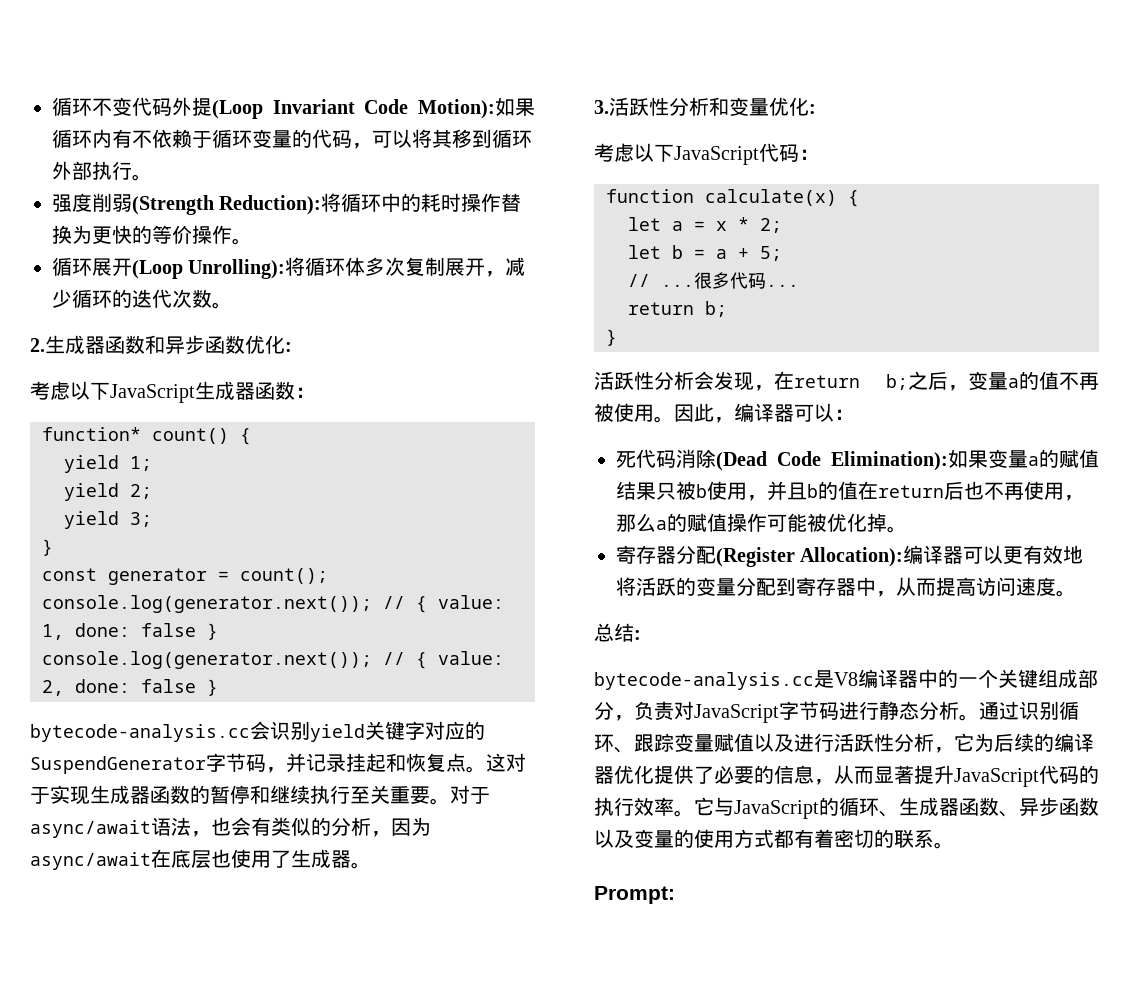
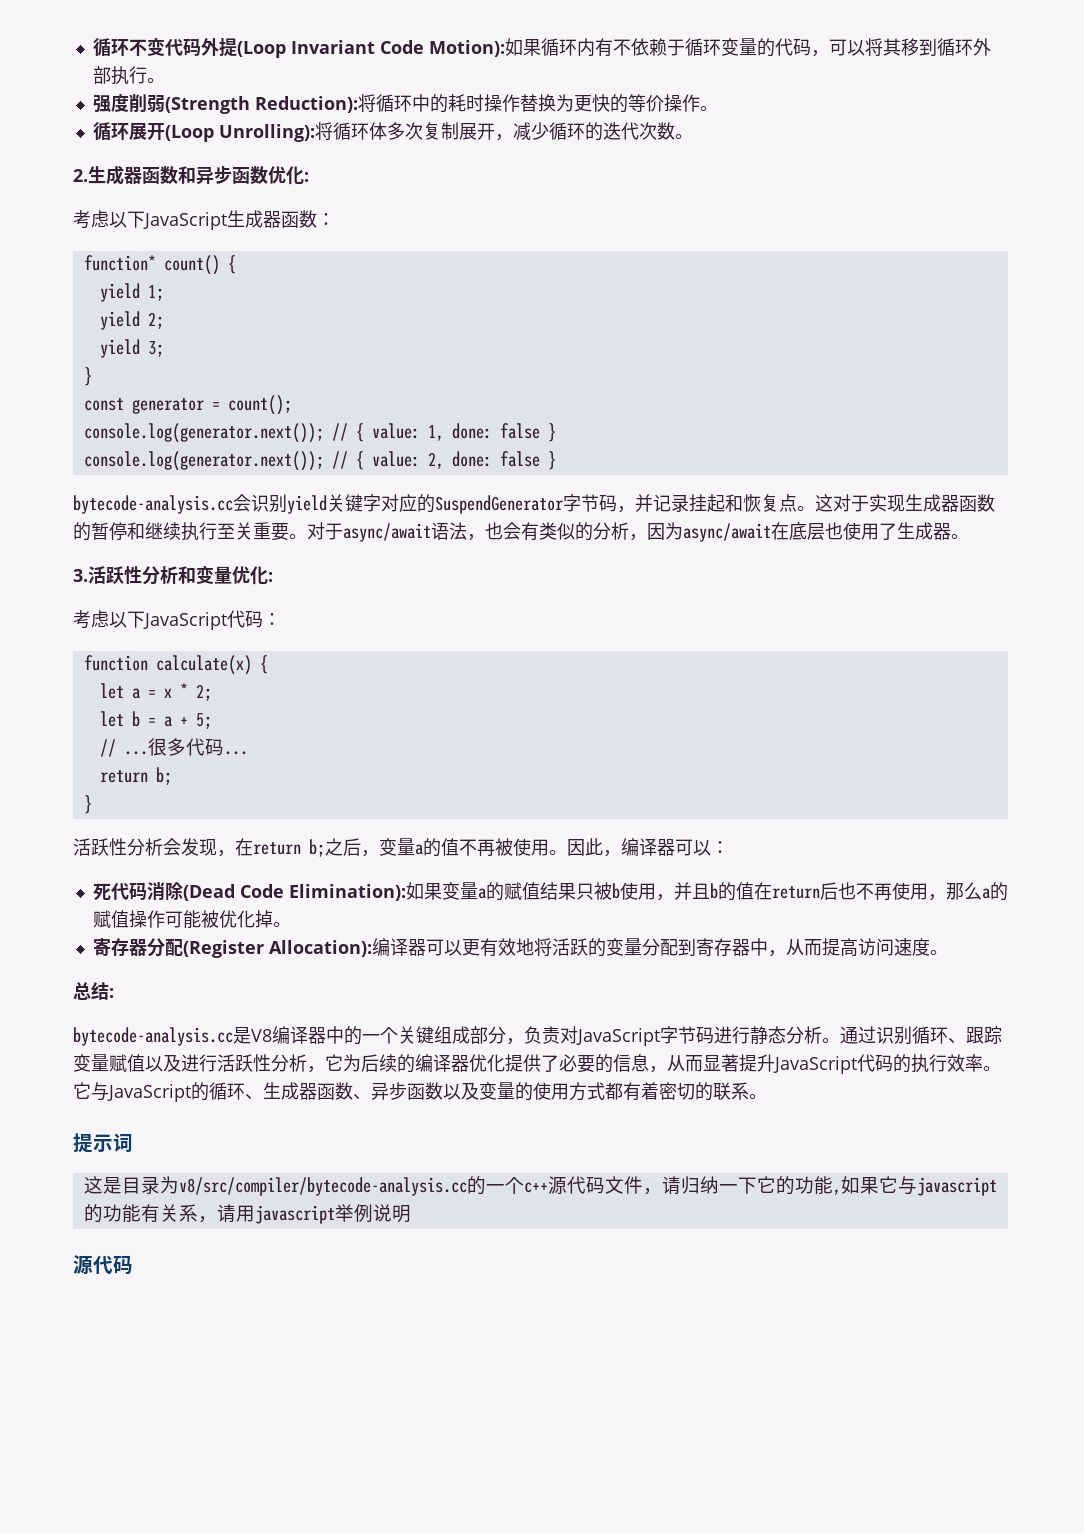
[594,886,675,904] Prompt: -> [73,1133,133,1153] [83,1176,997,1196] [83,1204,411,1224] [73,1255,133,1275] 提示词 // 这是目录为v8/src/compiler/bytecode-analysis.cc的一个c++源代码文件，请归纳一下它的功能,如果它与javascript的功能有关系，请用javascript举例说明 // 源代码

